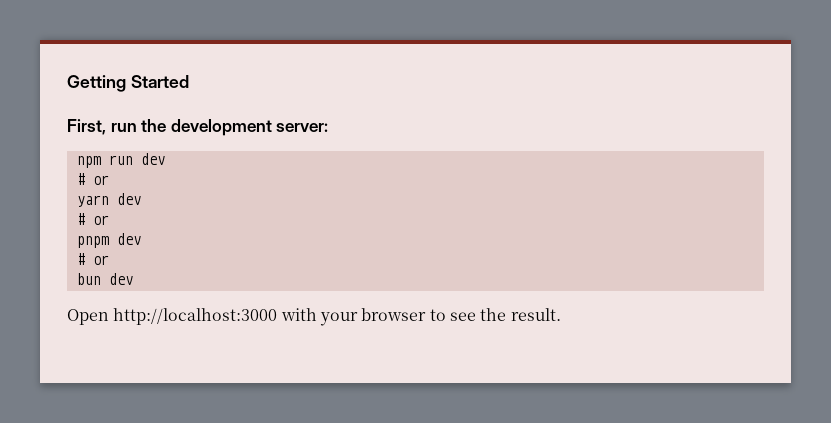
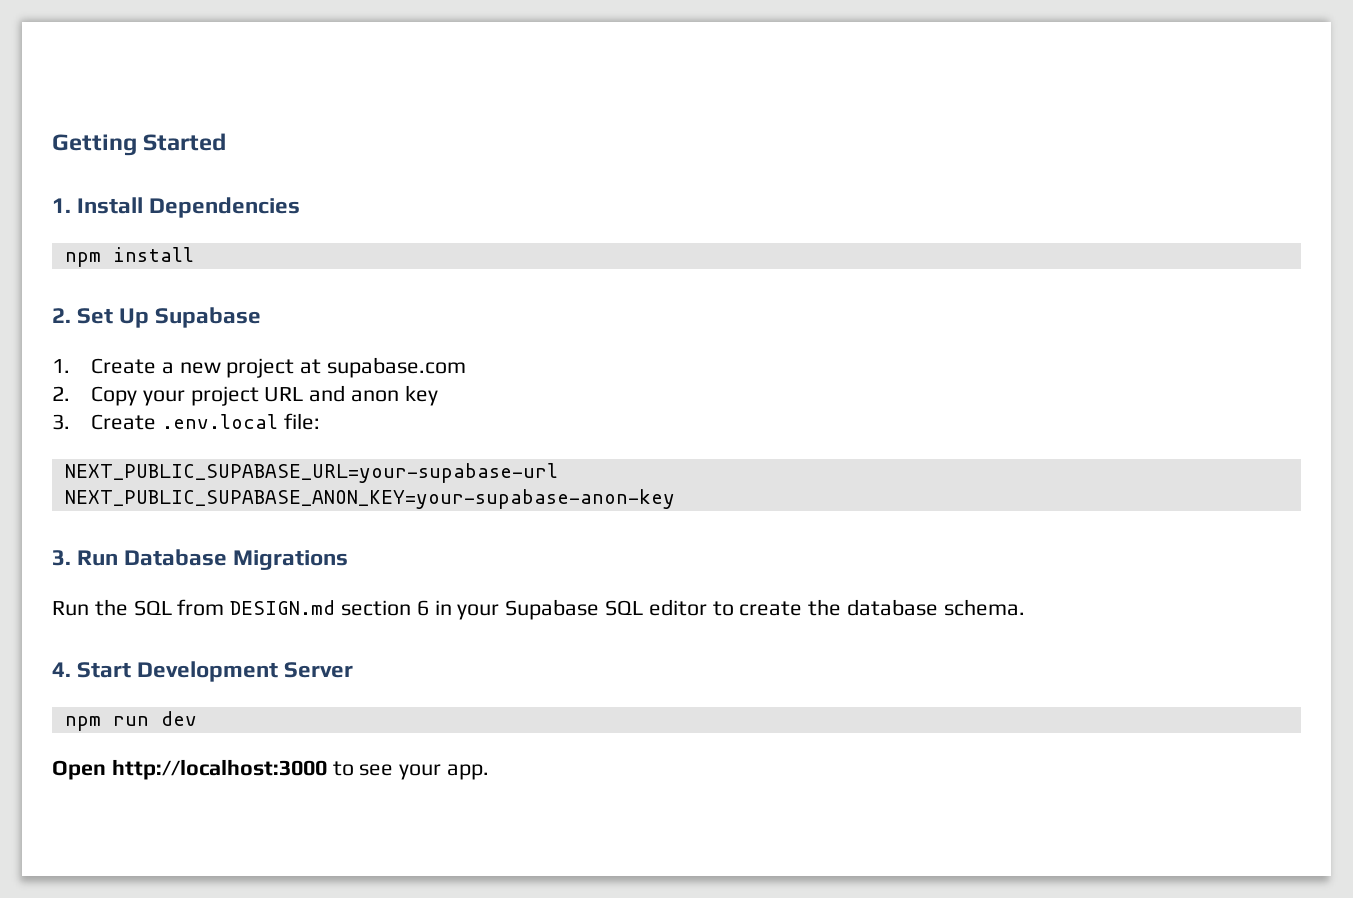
[67,119,329,136] [76,153,165,168] [76,173,109,185] [76,193,141,207] [76,213,109,225] [76,233,141,248] [76,253,109,265] [76,273,133,285] [67,308,561,326] First, run the development server: // npm run dev // # or // yarn dev // # or // pnpm dev // # or // bun dev // Open http://localhost:3000 with your browser to see the result. -> [52,197,301,218] [64,247,194,267] [52,307,262,328] [52,357,467,378] [52,385,438,406] [52,413,320,430] [64,463,558,483] [64,489,675,509] [52,549,349,570] [52,599,1025,620] [52,661,354,682] [64,711,197,731] [52,759,490,780] 1. Install Dependencies // npm install // 2. Set Up Supabase // 1. Create a new project at supabase.com // 2. Copy your project URL and anon key // 3. Create .env.local file: // NEXT_PUBLIC_SUPABASE_URL=your-supabase-url // NEXT_PUBLIC_SUPABASE_ANON_KEY=your-supabase-anon-key // 3. Run Database Migrations // Run the SQL from DESIGN.md section 6 in your Supabase SQL editor to create the database schema. // 4. Start Development Server // npm run dev // Open http://localhost:3000 to see your app.

